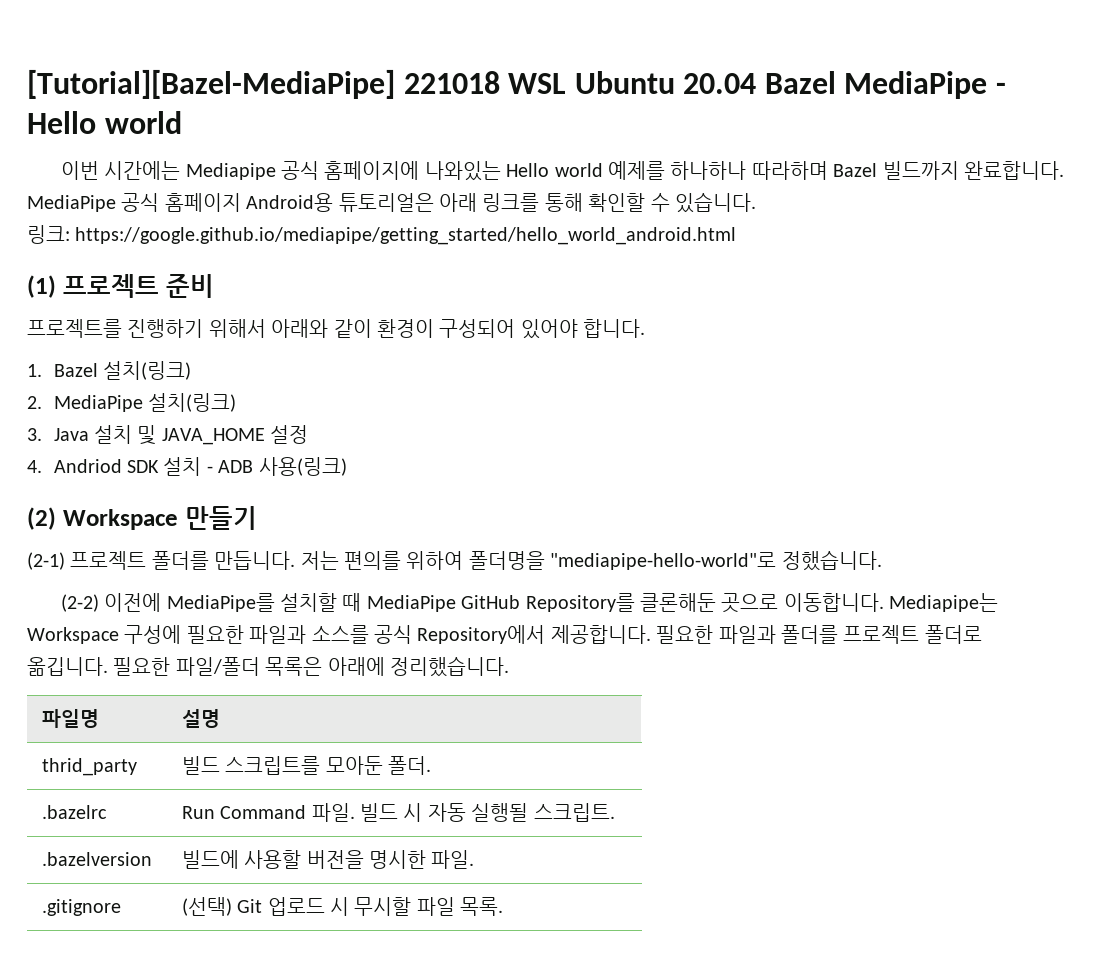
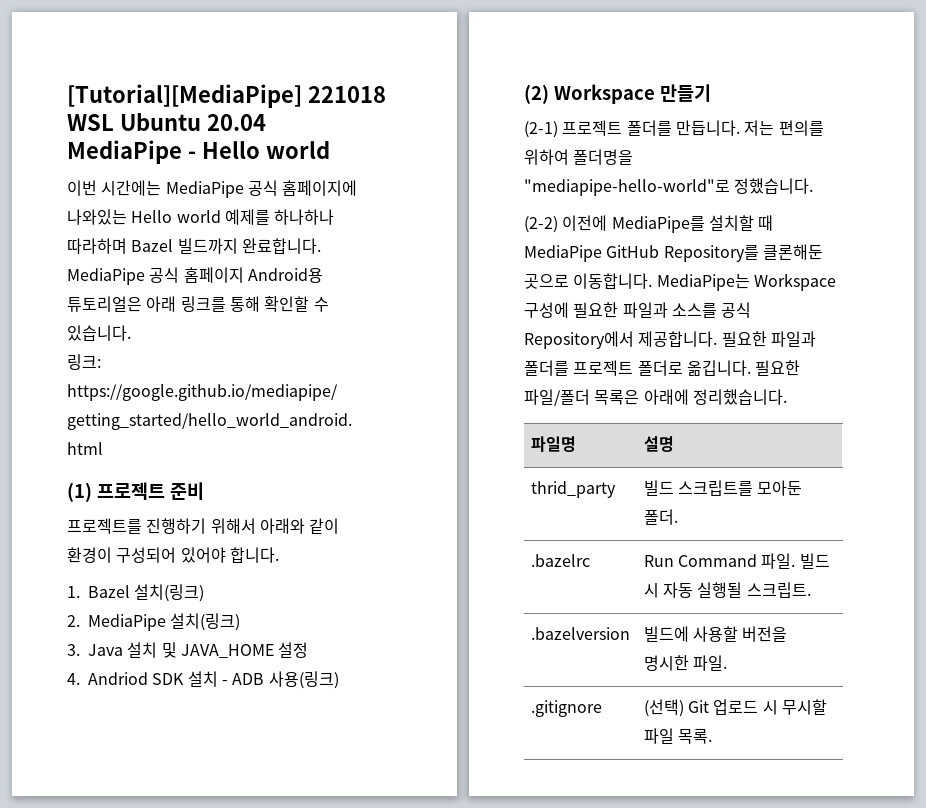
[27,69,395,99] [Tutorial][Bazel-MediaPipe] -> [67,84,302,108] [Tutorial][MediaPipe]
[764,71,836,94] Bazel -> (266, 122) none
[185,163,276,180] Mediapipe -> [165,181,244,198] MediaPipe
[889,593,999,612] Mediapipe는 -> [656,273,750,291] MediaPipe는

